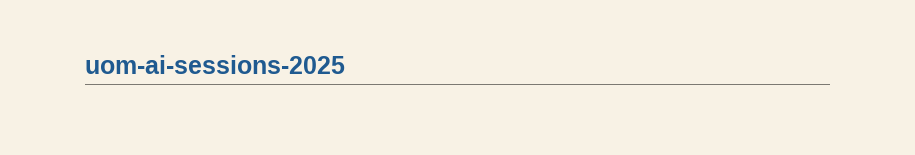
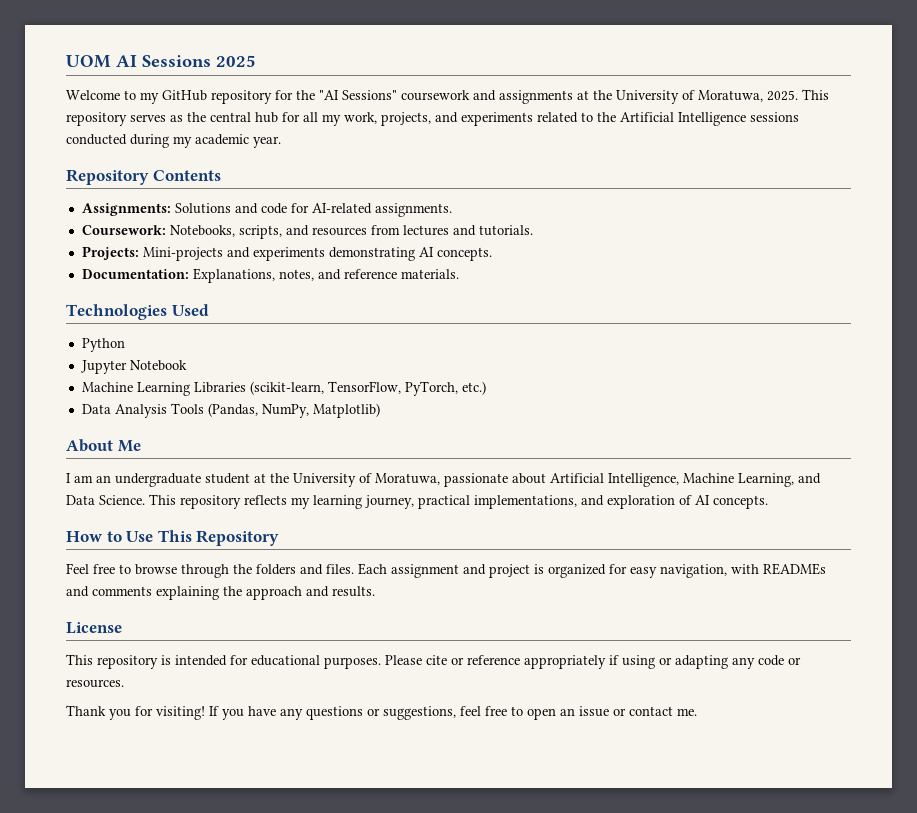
[85,55,345,74] uom-ai-sessions-2025 -> [66,55,256,68] [66,89,829,104] [66,112,799,126] [66,134,281,148] [66,169,221,185] [81,203,452,217] [81,225,533,239] [81,246,492,261] [81,268,459,283] [66,304,209,320] [81,338,125,352] [80,360,187,374] [81,381,486,396] [81,403,380,418] [66,439,141,452] [66,473,821,487] [66,494,768,509] [66,530,280,546] [66,563,826,578] [66,586,375,600] [66,622,122,634] [66,654,801,669] [66,679,124,688] [66,705,697,720] UOM AI Sessions 2025 // Welcome to my GitHub repository for the "AI Sessions" coursework and assignments at the University of Moratuwa, 2025. This repository serves as the central hub for all my work, projects, and experiments related to the Artificial Intelligence sessions conducted during my academic year. // Repository Contents // Assignments: Solutions and code for AI-related assignments. // Coursework: Notebooks, scripts, and resources from lectures and tutorials. // Projects: Mini-projects and experiments demonstrating AI concepts. // Documentation: Explanations, notes, and reference materials. // Technologies Used // Python // Jupyter Notebook // Machine Learning Libraries (scikit-learn, TensorFlow, PyTorch, etc.) // Data Analysis Tools (Pandas, NumPy, Matplotlib) // About Me // I am an undergraduate student at the University of Moratuwa, passionate about Artificial Intelligence, Machine Learning, and Data Science. This repository reflects my learning journey, practical implementations, and exploration of AI concepts. // How to Use This Repository // Feel free to browse through the folders and files. Each assignment and project is organized for easy navigation, with READMEs and comments explaining the approach and results. // License // This repository is intended for educational purposes. Please cite or reference appropriately if using or adapting any code or resources. // Thank you for visiting! If you have any questions or suggestions, feel free to open an issue or contact me.

